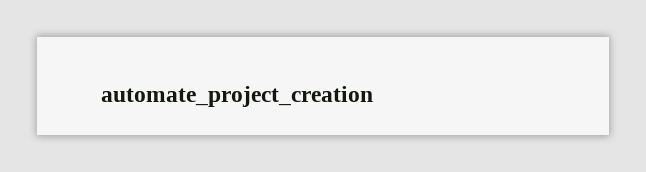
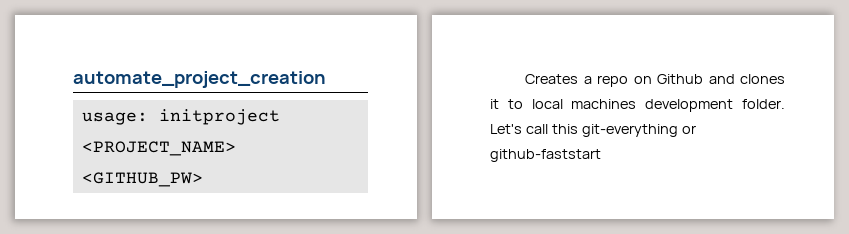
(373, 96) none -> [81,109,280,125] [81,141,236,156] [81,172,203,187] [525,74,785,87] [490,99,785,112] [490,124,696,137] [490,149,601,162] // usage: initproject <PROJECT_NAME> <GITHUB_PW> // Creates a repo on Github and clones it to local machines development folder. Let's call this git-everything or github-faststart

